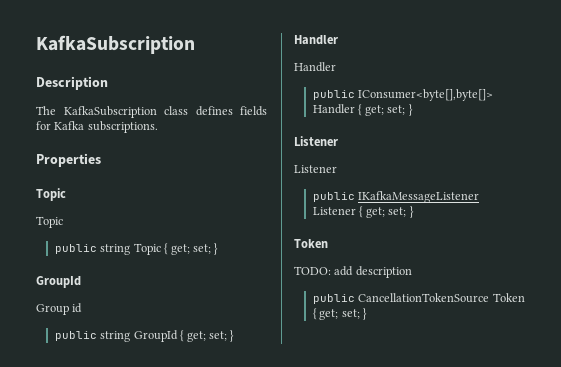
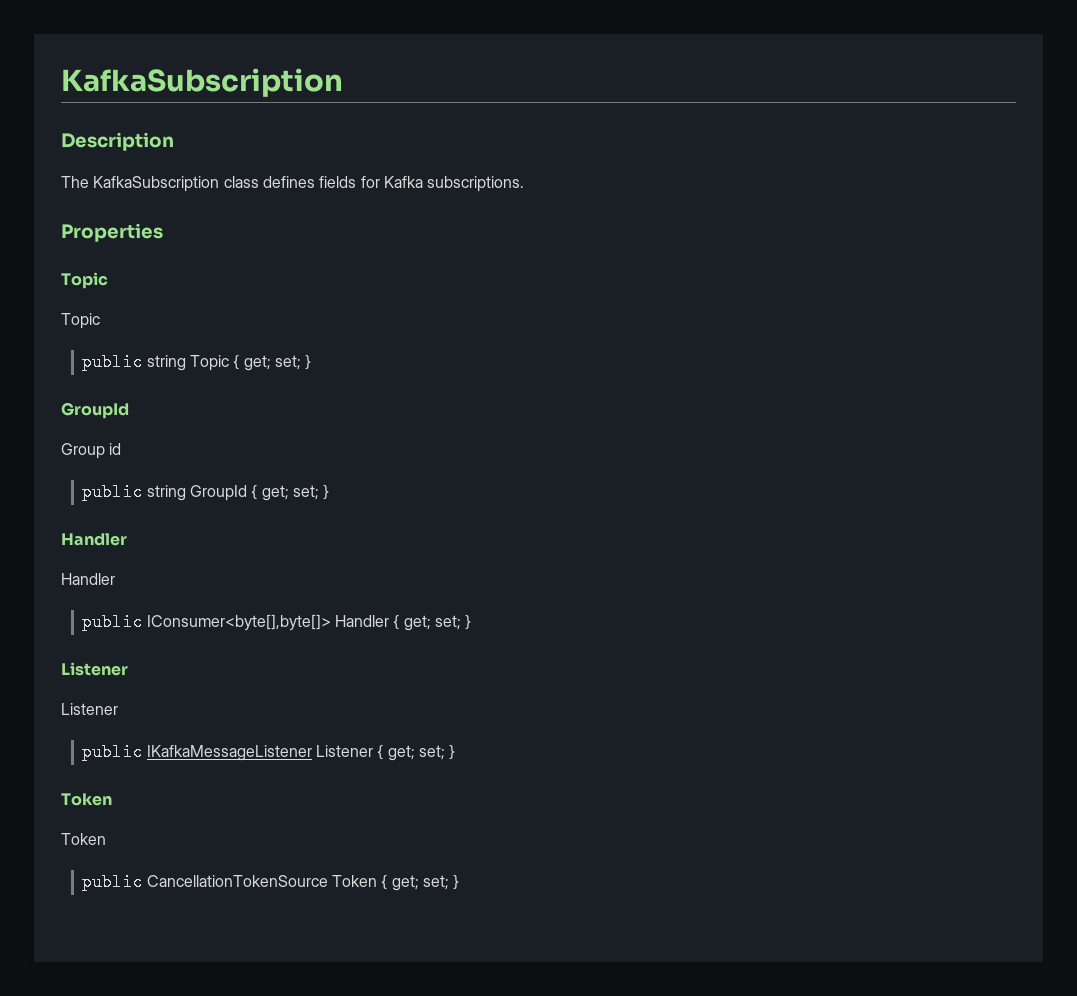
[294,266,412,278] TODO: add description -> [61,833,106,845] Token

